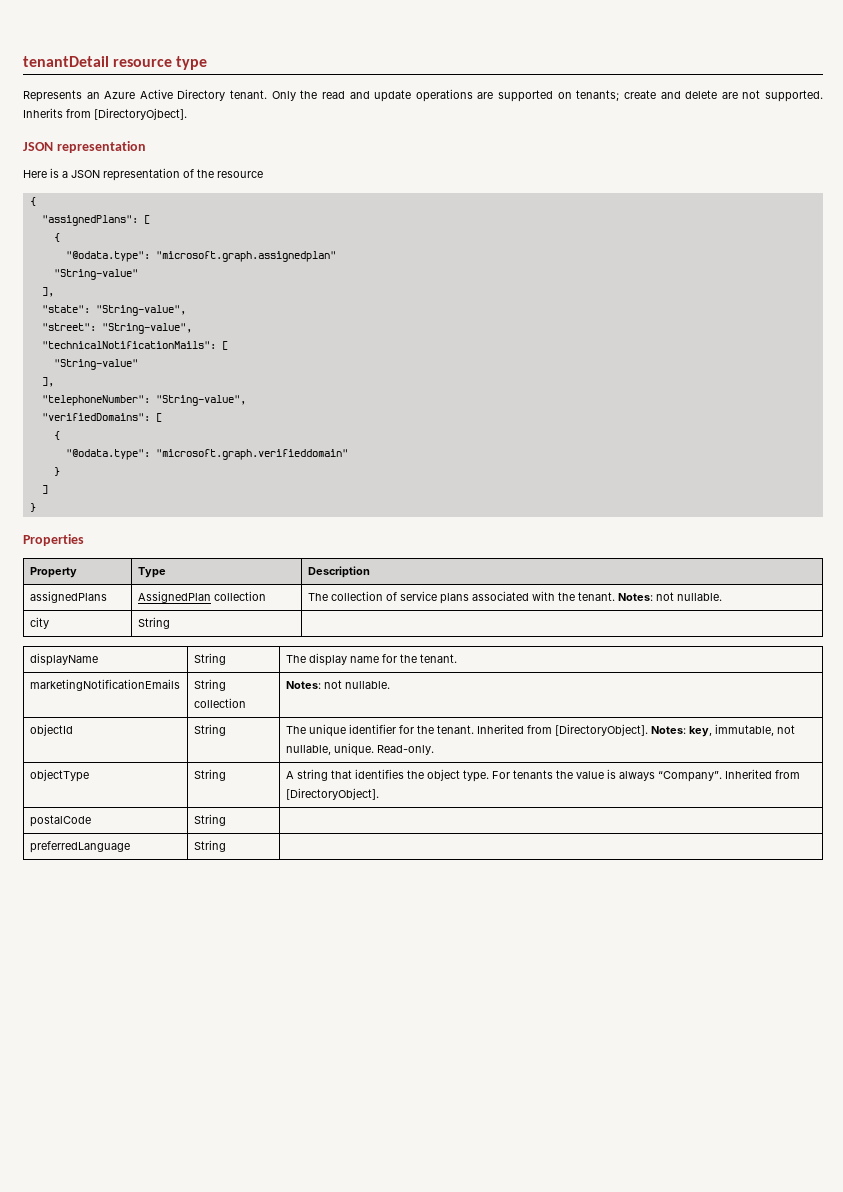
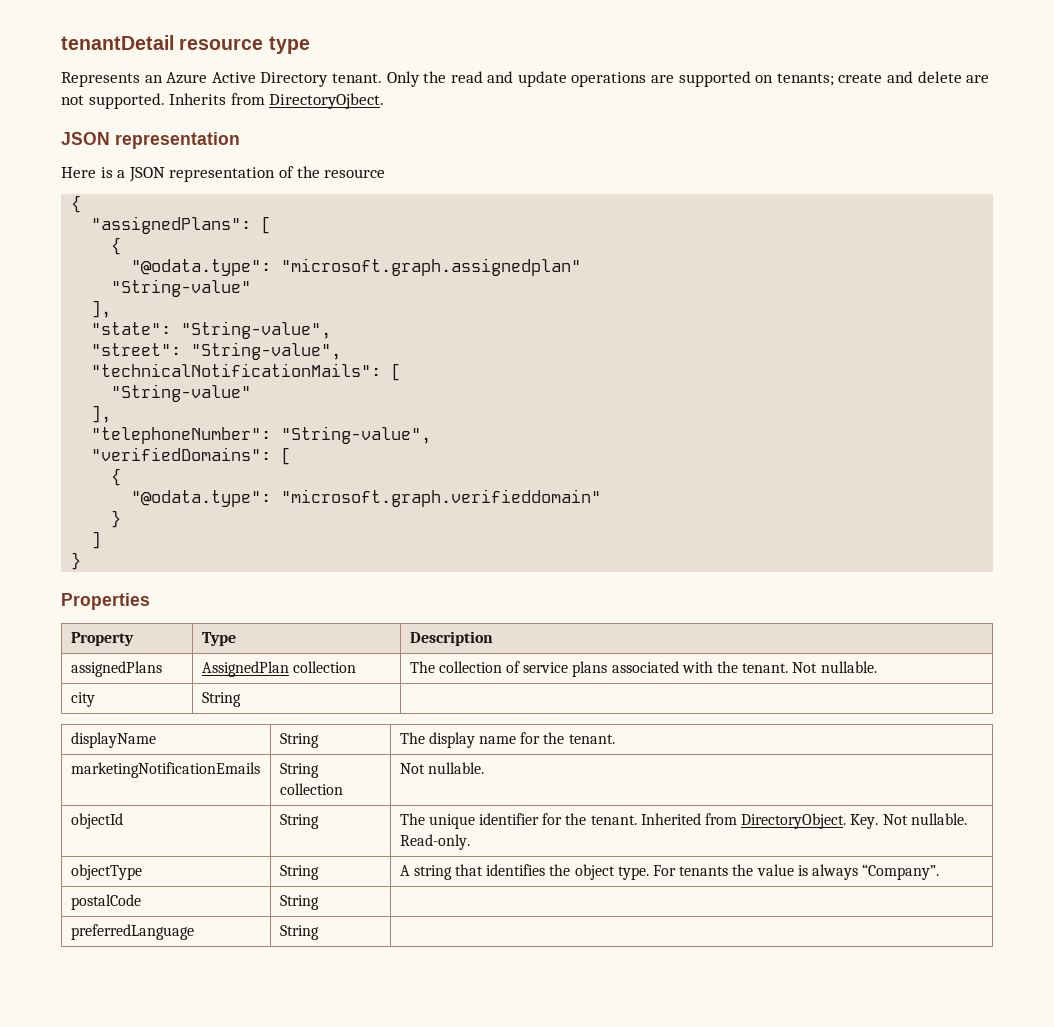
[94,108,187,120] [DirectoryOjbect]. -> [269,93,385,109] DirectoryOjbect.
[617,592,674,601] Notes: not -> [792,662,818,673] Not
[285,680,342,689] Notes: not -> [399,763,425,774] Not
[554,724,795,737] [285,743,374,756] [DirectoryObject]. Notes: key, immutable, not nullable, unique. -> [741,813,967,829] DirectoryObject. Key. Not nullable.
[724,769,800,779] [285,788,379,800] Inherited from [DirectoryObject]. -> (940, 872) none

